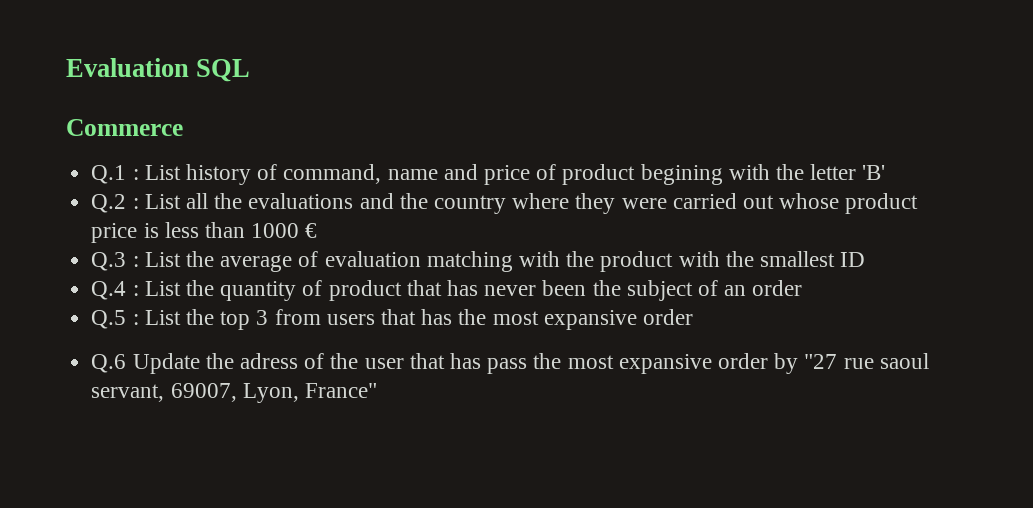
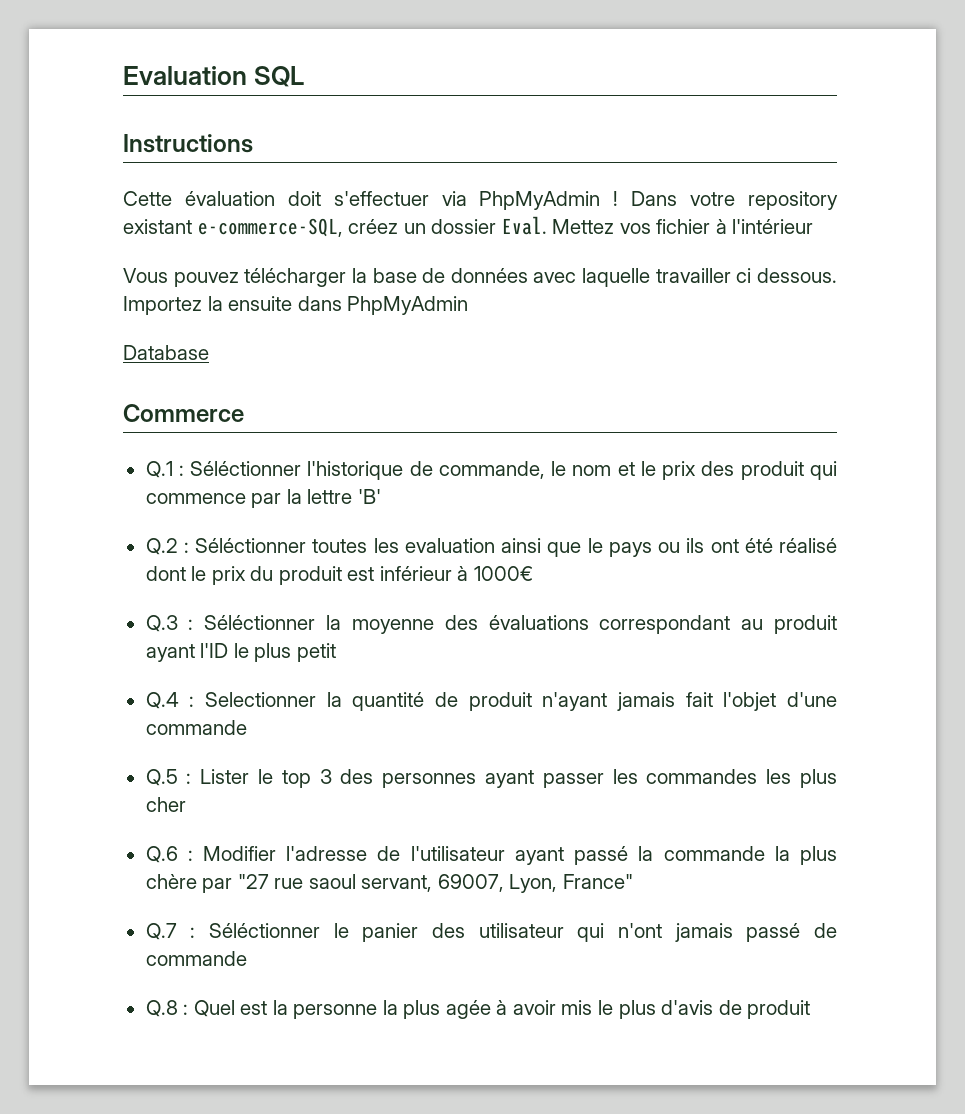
[66,119,183,136] [91,164,886,185] [91,193,919,214] [91,222,318,243] [91,251,866,272] [91,280,803,301] [91,309,694,330] [91,353,799,374] Commerce // Q.1 : List history of command, name and price of product begining with the letter 'B' // Q.2 : List all the evaluations and the country where they were carried out whose product price is less than 1000 € // Q.3 : List the average of evaluation matching with the product with the smallest ID // Q.4 : List the quantity of product that has never been the subject of an order // Q.5 : List the top 3 from users that has the most expansive order // Q.6 Update the adress of the user that has pass the most expansive order by -> [123,134,253,153] [123,191,839,210] [123,216,814,237] [123,268,837,287] [123,296,469,315] [123,345,209,360] [123,404,244,422] [145,461,838,480] [145,489,381,508] [145,538,838,557] [145,566,533,585] [145,615,837,634] [145,643,336,662] [145,692,837,711] [145,720,247,735] [145,769,838,788] [145,797,186,812] [145,846,838,865] [145,874,233,893] Instructions // Cette évaluation doit s'effectuer via PhpMyAdmin ! Dans votre repository existant e-commerce-SQL, créez un dossier Eval. Mettez vos fichier à l'intérieur // Vous pouvez télécharger la base de données avec laquelle travailler ci dessous. Importez la ensuite dans PhpMyAdmin // Database // Commerce // Q.1 : Séléctionner l'historique de commande, le nom et le prix des produit qui commence par la lettre 'B' // Q.2 : Séléctionner toutes les evaluation ainsi que le pays ou ils ont été réalisé dont le prix du produit est inférieur à 1000€ // Q.3 : Séléctionner la moyenne des évaluations correspondant au produit ayant l'ID le plus petit // Q.4 : Selectionner la quantité de produit n'ayant jamais fait l'objet d'une commande // Q.5 : Lister le top 3 des personnes ayant passer les commandes les plus cher // Q.6 : Modifier l'adresse de l'utilisateur ayant passé la commande la plus chère par
(377, 390) none -> [145,923,837,942] [145,951,247,966] [145,1000,811,1019] // Q.7 : Séléctionner le panier des utilisateur qui n'ont jamais passé de commande // Q.8 : Quel est la personne la plus agée à avoir mis le plus d'avis de produit

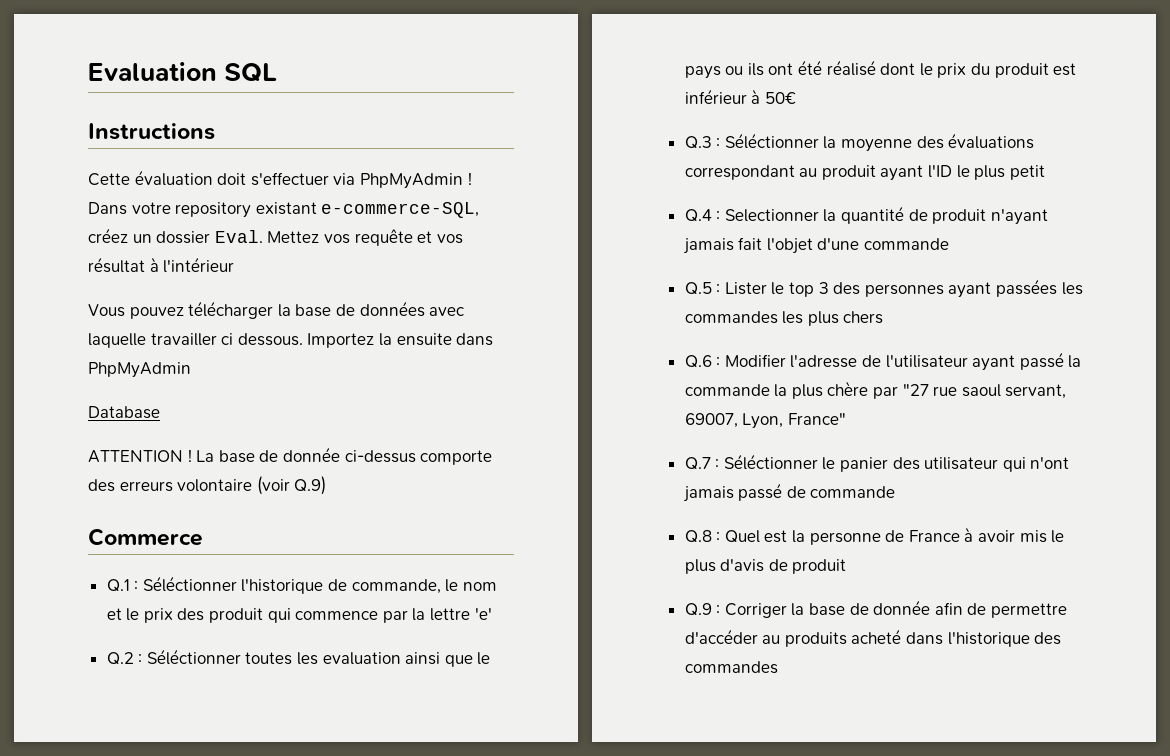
[656,219,711,234] fichier -> [354,229,463,246] [88,257,145,273] requête et vos résultat
(209, 352) none -> [88,447,493,465] [88,476,327,495] // ATTENTION ! La base de donnée ci-dessus comporte des erreurs volontaire (voir Q.9)
[357,489,381,504] 'B' -> [474,608,492,620] 'e'
[473,566,533,581] 1000€ -> [764,92,796,104] 50€
[542,773,604,788] passer -> [996,279,1058,297] passées
[145,797,186,812] cher -> [843,311,884,324] chers
[382,1000,491,1019] la plus agée -> [885,530,960,542] de France
(811, 1009) none -> [684,600,1068,618] [684,629,1062,647] [684,661,778,674] // Q.9 : Corriger la base de donnée afin de permettre d'accéder au produits acheté dans l'historique des commandes

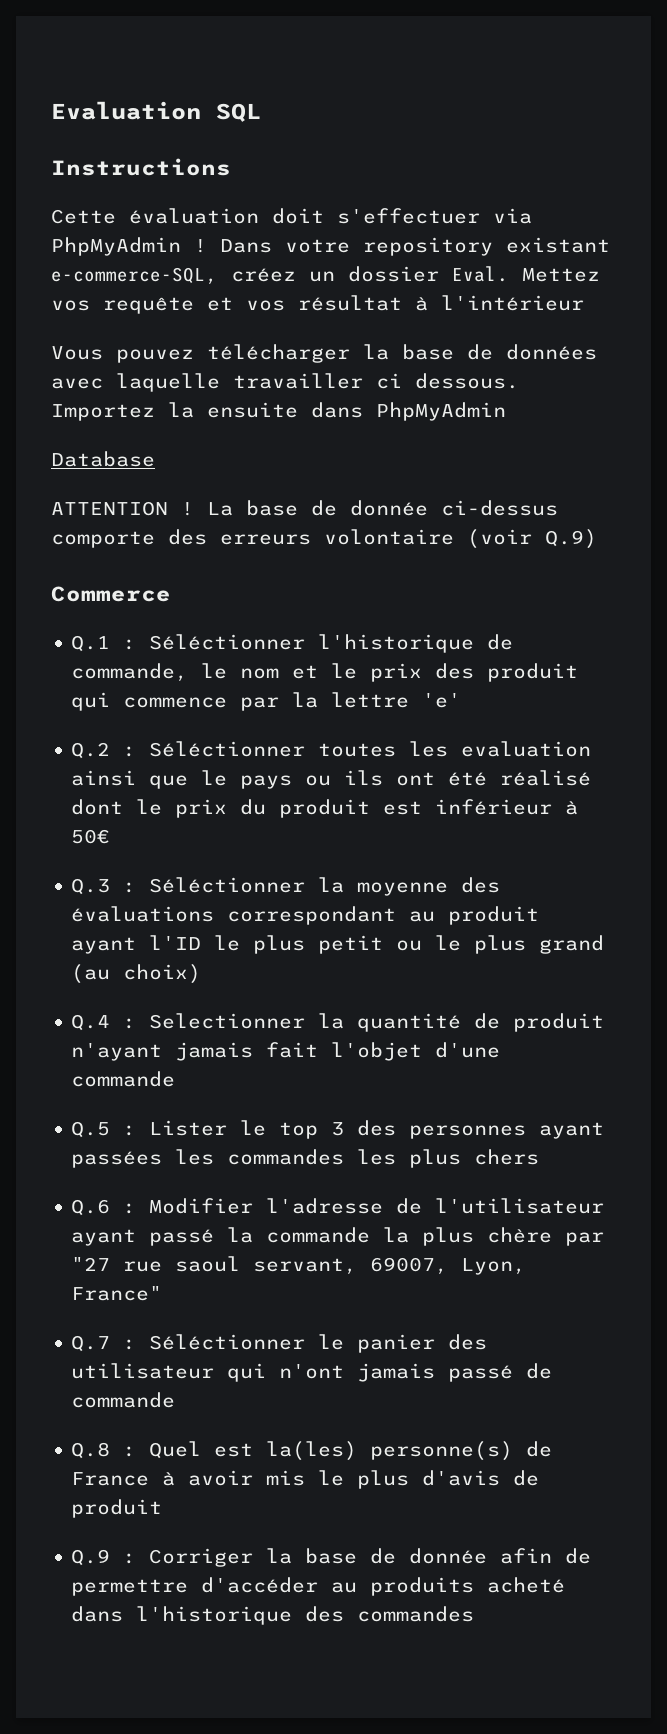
(1045, 172) none -> [396,935,605,954] [71,964,202,984] ou le plus grand (au choix)
[792,530,881,545] la personne -> [266,1441,514,1461] la(les) personne(s)

